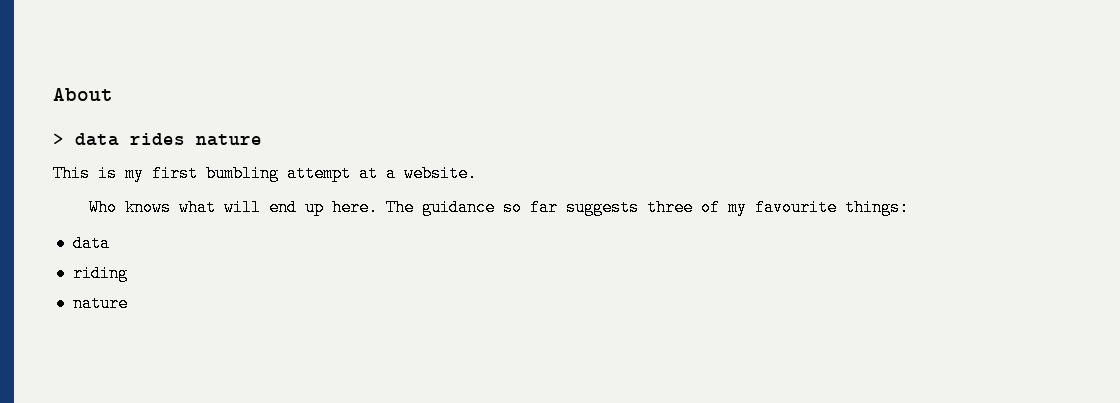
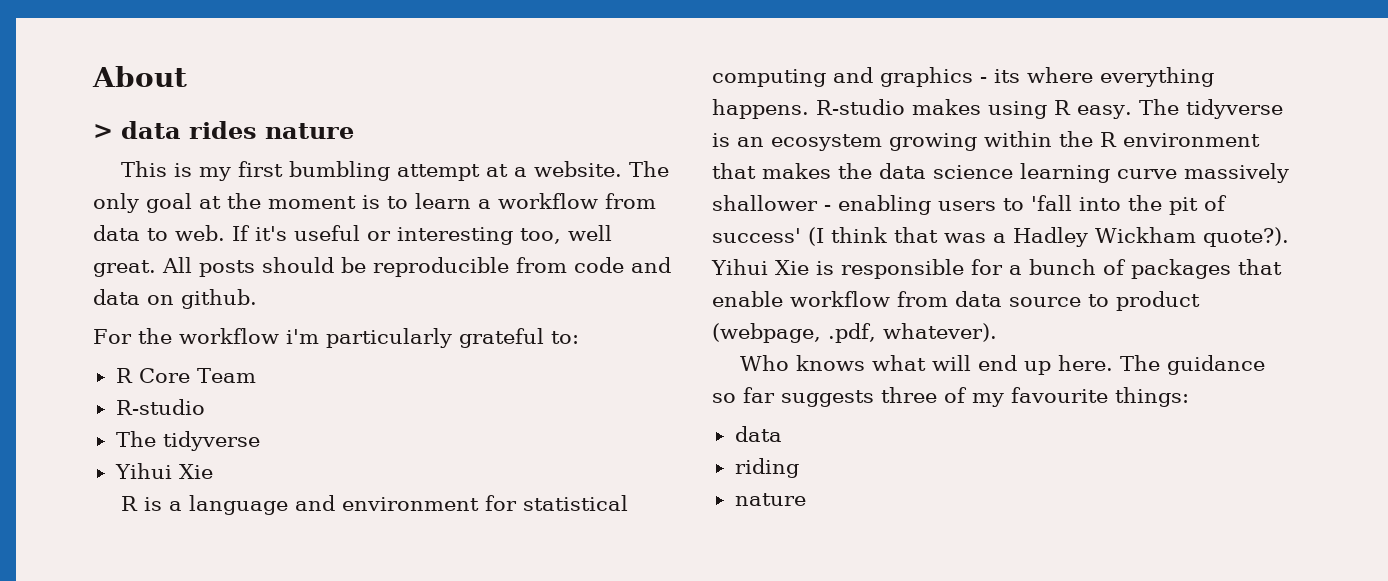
(477, 173) none -> [629,161,670,177] [93,193,656,213] [93,225,612,245] [93,257,671,277] [93,289,257,309] [93,328,579,348] [115,368,256,383] [115,399,205,415] [115,431,260,451] [114,463,213,479] [121,495,629,515] [712,67,1214,87] [712,99,1283,119] [712,131,1260,151] [712,163,1289,183] [712,195,1227,215] [712,227,1289,247] [711,259,1282,279] [712,291,1200,311] [712,323,997,343] The only goal at the moment is to learn a workflow from data to web. If it's useful or interesting too, well great. All posts should be reproducible from code and data on github. // For the workflow i'm particularly grateful to: // R Core Team // R-studio // The tidyverse // Yihui Xie // R is a language and environment for statistical computing and graphics - its where everything happens. R-studio makes using R easy. The tidyverse is an ecosystem growing within the R environment that makes the data science learning curve massively shallower - enabling users to 'fall into the pit of success' (I think that was a Hadley Wickham quote?). Yihui Xie is responsible for a bunch of packages that enable workflow from data source to product (webpage, .pdf, whatever).

